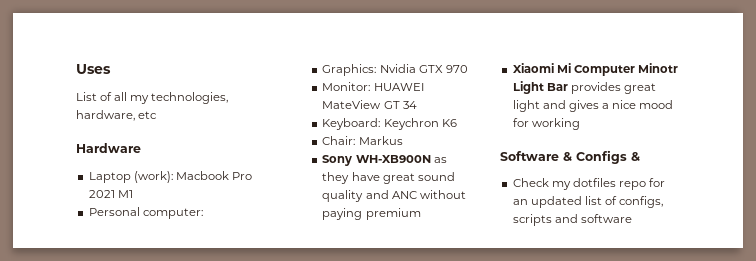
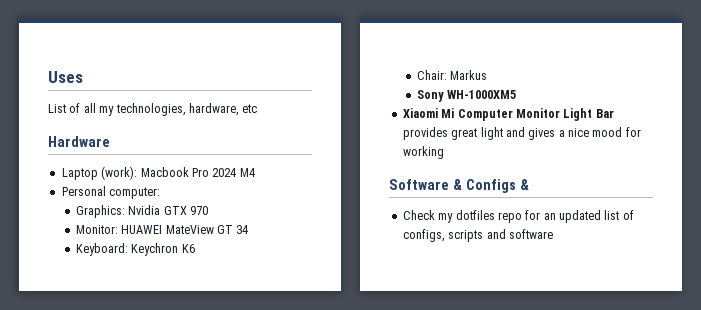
[88,190,133,198] 2021 M1 -> [212,168,255,177] 2024 M4
[355,155,447,163] [322,172,455,184] [322,190,466,202] [322,208,421,220] WH-XB900N as they have great sound quality and ANC without paying premium -> [447,90,517,99] WH-1000XM5
[637,63,678,73] Minotr -> [515,108,560,118] Monitor

